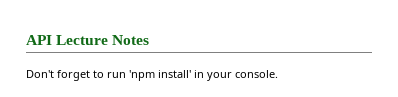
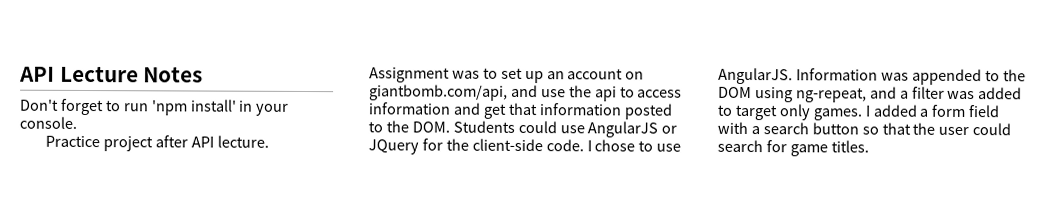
(278, 74) none -> [44,135,269,152] [369,67,645,84] [369,84,683,102] [368,102,673,120] [368,120,678,138] [368,138,682,155] [718,67,1026,86] [718,86,1023,103] [717,104,1001,121] [717,121,1012,136] [717,139,869,157] // Practice project after API lecture. Assignment was to set up an account on giantbomb.com/api, and use the api to access information and get that information posted to the DOM. Students could use AngularJS or JQuery for the client-side code. I chose to use AngularJS. Information was appended to the DOM using ng-repeat, and a filter was added to target only games. I added a form field with a search button so that the user could search for game titles.

